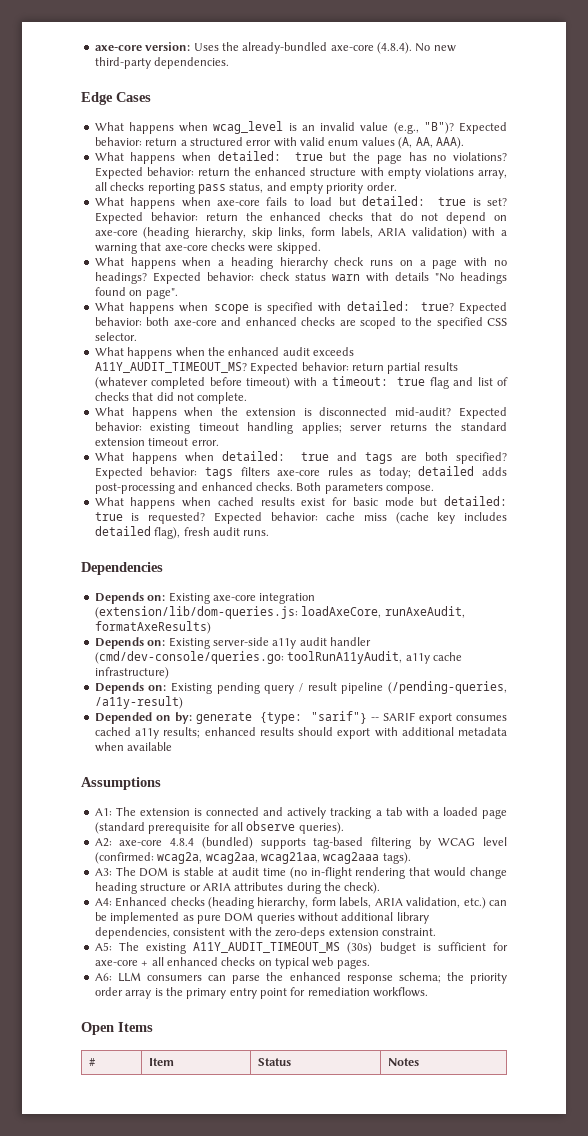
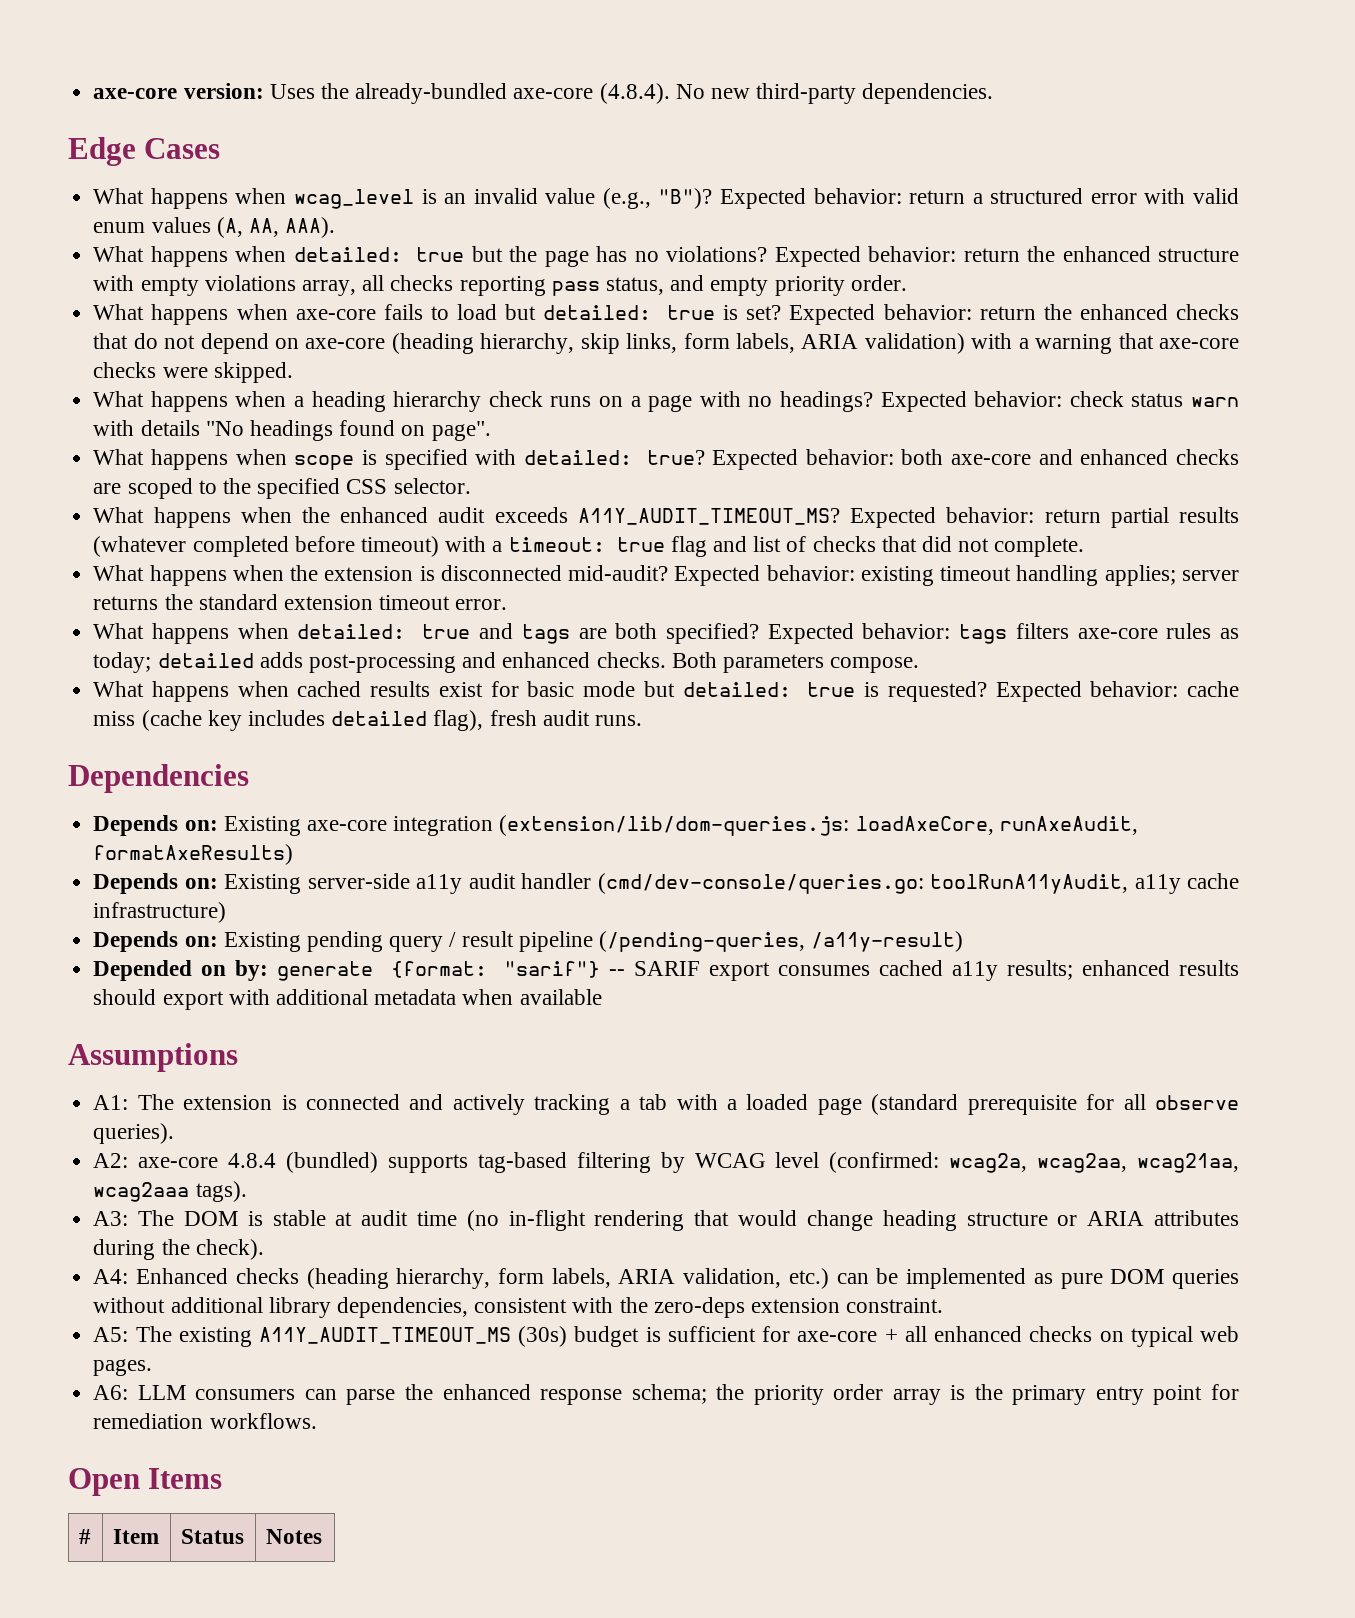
[260,712,303,724] {type: -> [390,961,487,978] {format:

